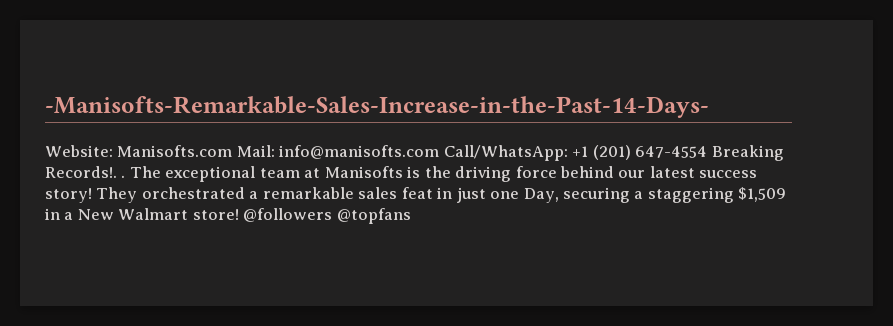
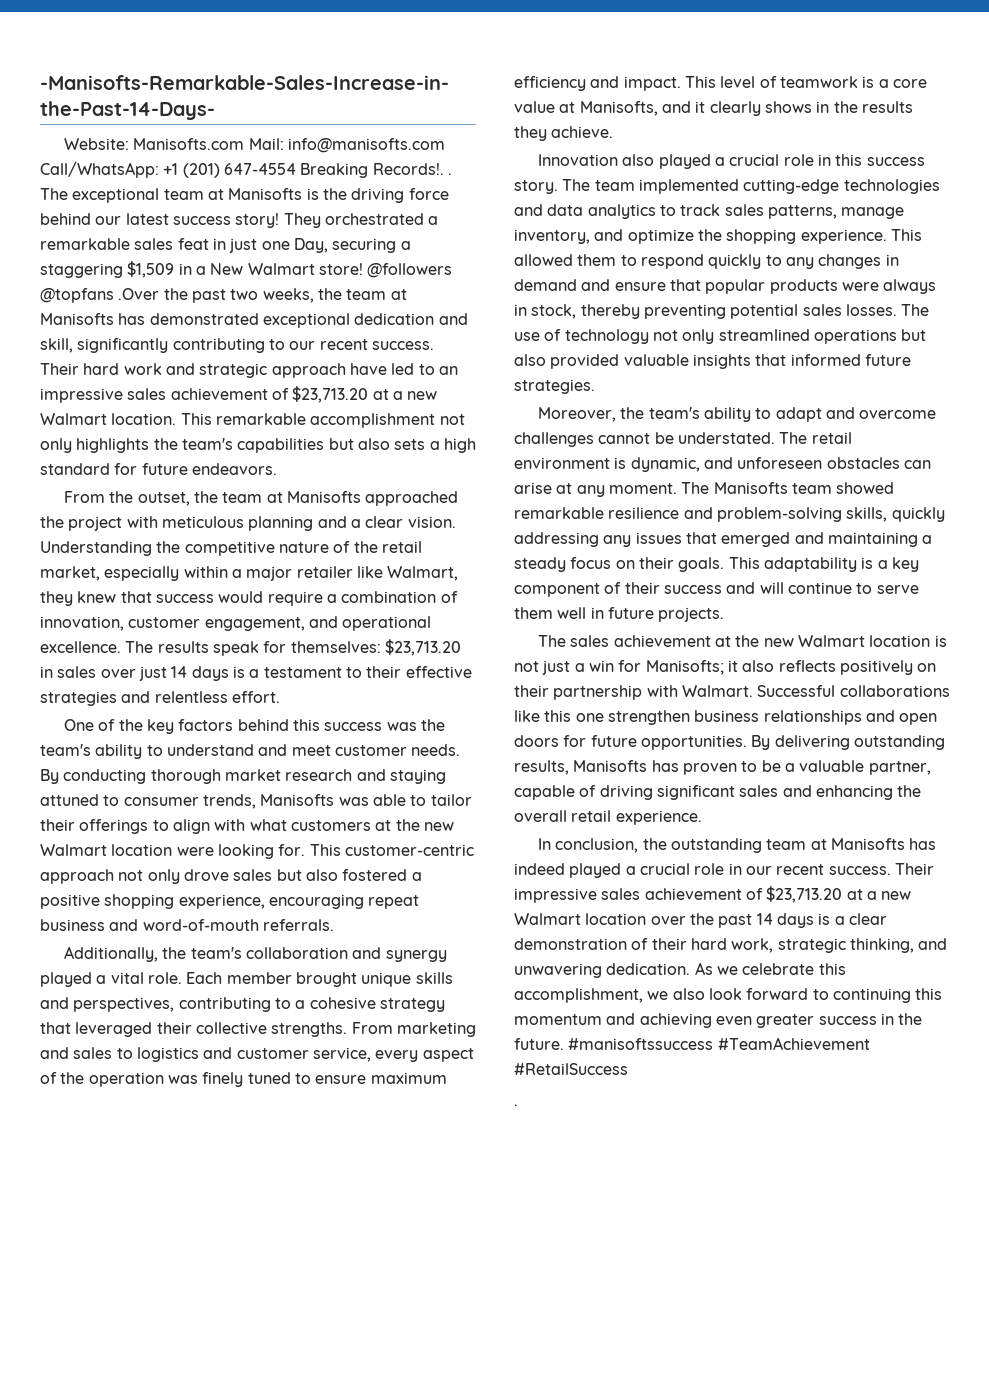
(411, 216) none -> [118,288,407,303] [40,313,468,328] [40,338,434,353] [40,363,458,378] [40,386,438,403] [40,413,465,428] [40,438,476,453] [40,463,277,475] [64,491,459,506] [40,516,456,531] [40,541,422,556] [40,566,459,581] [40,591,458,606] [40,616,432,631] [40,639,461,656] [40,666,472,681] [40,691,280,706] [64,719,446,734] [40,744,461,759] [40,769,446,784] [40,794,472,809] [40,819,454,834] [40,844,474,859] [40,869,422,884] [40,894,420,909] [40,919,334,931] [64,946,447,962] [40,972,453,987] [40,997,445,1012] [40,1022,476,1037] [40,1047,474,1062] [40,1072,447,1087] [514,76,927,91] [514,101,913,116] [514,126,614,141] [538,154,925,169] [514,179,940,194] [514,204,905,219] [514,229,922,244] [514,254,899,269] [514,279,937,294] [514,304,930,319] [514,329,927,344] [514,354,911,369] [514,379,595,394] [538,407,937,422] [514,432,852,447] [514,457,931,472] [514,482,895,497] [514,507,945,522] [514,532,933,547] [514,557,919,572] [514,582,919,597] [514,607,725,622] [538,635,947,647] [514,660,937,675] [514,685,950,700] [514,710,938,725] [514,735,945,750] [514,760,931,775] [514,785,922,800] [514,810,702,825] [538,838,937,853] [514,863,934,878] [514,886,912,903] [514,913,887,928] [514,938,948,953] [514,962,846,978] [514,988,943,1003] [514,1013,923,1028] [514,1037,870,1050] [514,1063,628,1075] [514,1104,518,1106] .Over the past two weeks, the team at Manisofts has demonstrated exceptional dedication and skill, significantly contributing to our recent success. Their hard work and strategic approach have led to an impressive sales achievement of $23,713.20 at a new Walmart location. This remarkable accomplishment not only highlights the team's capabilities but also sets a high standard for future endeavors. // From the outset, the team at Manisofts approached the project with meticulous planning and a clear vision. Understanding the competitive nature of the retail market, especially within a major retailer like Walmart, they knew that success would require a combination of innovation, customer engagement, and operational excellence. The results speak for themselves: $23,713.20 in sales over just 14 days is a testament to their effective strategies and relentless effort. // One of the key factors behind this success was the team's ability to understand and meet customer needs. By conducting thorough market research and staying attuned to consumer trends, Manisofts was able to tailor their offerings to align with what customers at the new Walmart location were looking for. This customer-centric approach not only drove sales but also fostered a positive shopping experience, encouraging repeat business and word-of-mouth referrals. // Additionally, the team's collaboration and synergy played a vital role. Each member brought unique skills and perspectives, contributing to a cohesive strategy that leveraged their collective strengths. From marketing and sales to logistics and customer service, every aspect of the operation was finely tuned to ensure maximum efficiency and impact. This level of teamwork is a core value at Manisofts, and it clearly shows in the results they achieve. // Innovation also played a crucial role in this success story. The team implemented cutting-edge technologies and data analytics to track sales patterns, manage inventory, and optimize the shopping experience. This allowed them to respond quickly to any changes in demand and ensure that popular products were always in stock, thereby preventing potential sales losses. The use of technology not only streamlined operations but also provided valuable insights that informed future strategies. // Moreover, the team's ability to adapt and overcome challenges cannot be understated. The retail environment is dynamic, and unforeseen obstacles can arise at any moment. The Manisofts team showed remarkable resilience and problem-solving skills, quickly addressing any issues that emerged and maintaining a steady focus on their goals. This adaptability is a key component of their success and will continue to serve them well in future projects. // The sales achievement at the new Walmart location is not just a win for Manisofts; it also reflects positively on their partnership with Walmart. Successful collaborations like this one strengthen business relationships and open doors for future opportunities. By delivering outstanding results, Manisofts has proven to be a valuable partner, capable of driving significant sales and enhancing the overall retail experience. // In conclusion, the outstanding team at Manisofts has indeed played a crucial role in our recent success. Their impressive sales achievement of $23,713.20 at a new Walmart location over the past 14 days is a clear demonstration of their hard work, strategic thinking, and unwavering dedication. As we celebrate this accomplishment, we also look forward to continuing this momentum and achieving even greater success in the future. #manisoftssuccess #TeamAchievement #RetailSuccess // .

